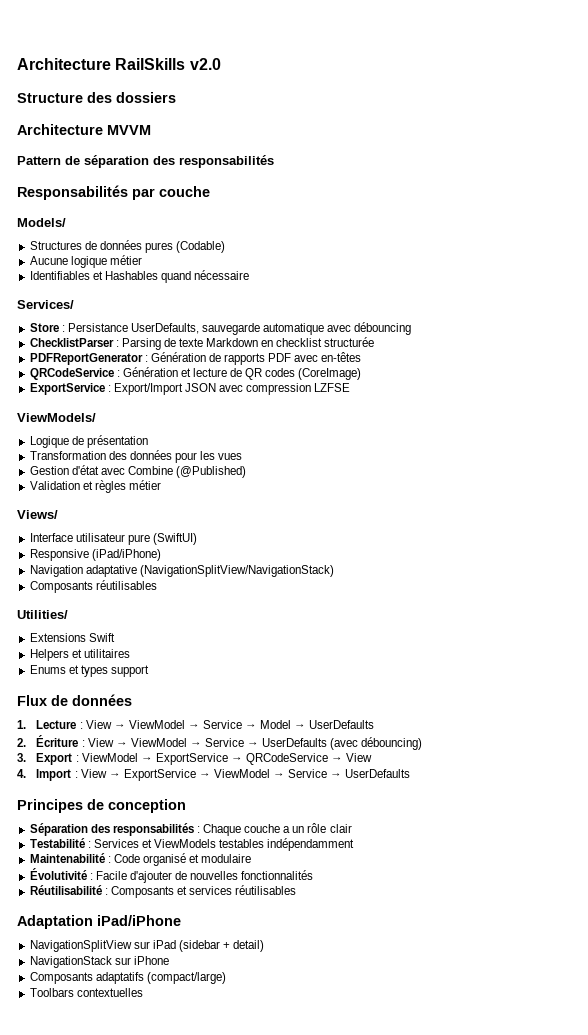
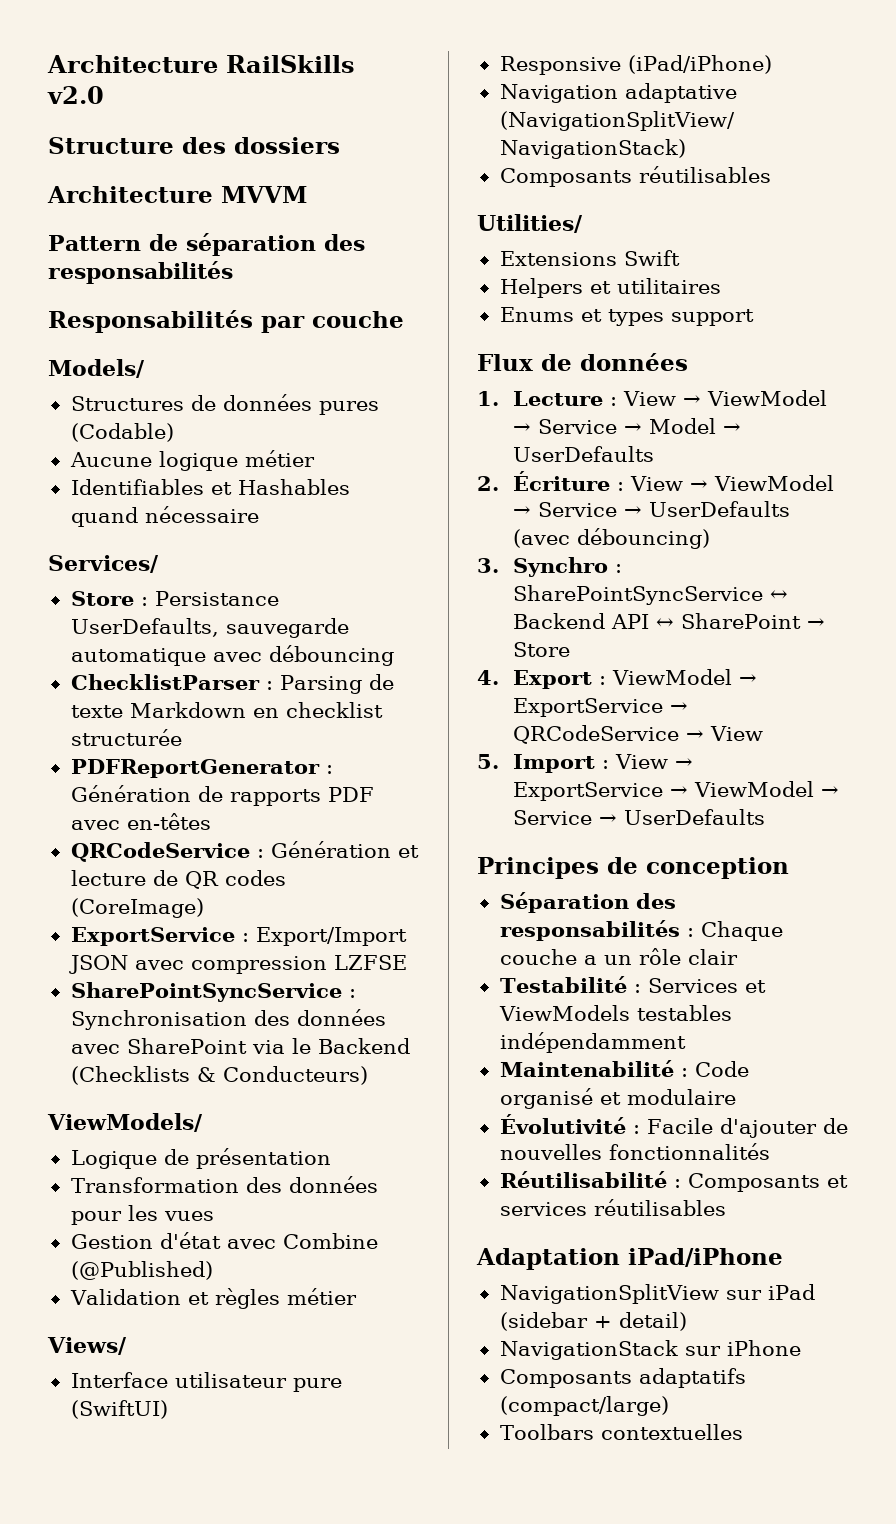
(351, 387) none -> [70,982,356,1002] [70,1009,386,1030] [70,1038,410,1054] [70,1066,368,1085] // SharePointSyncService : Synchronisation des données avec SharePoint via le Backend (Checklists & Conducteurs)
(26, 757) none -> [512,557,622,577] [512,585,788,605] [512,613,825,629] [512,642,570,657] [477,670,499,685] Synchro : SharePointSyncService ↔ Backend API ↔ SharePoint → Store // 4.
[17,769,26,778] 4. -> [477,754,499,769] 5.

